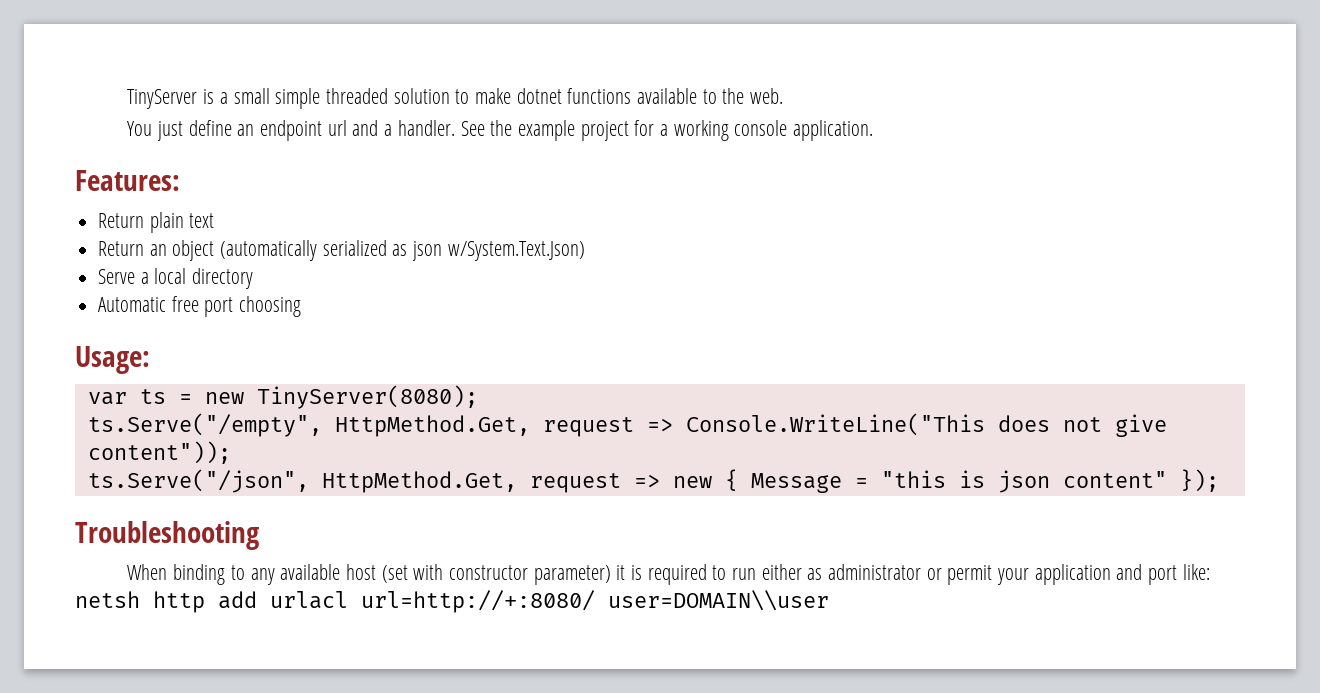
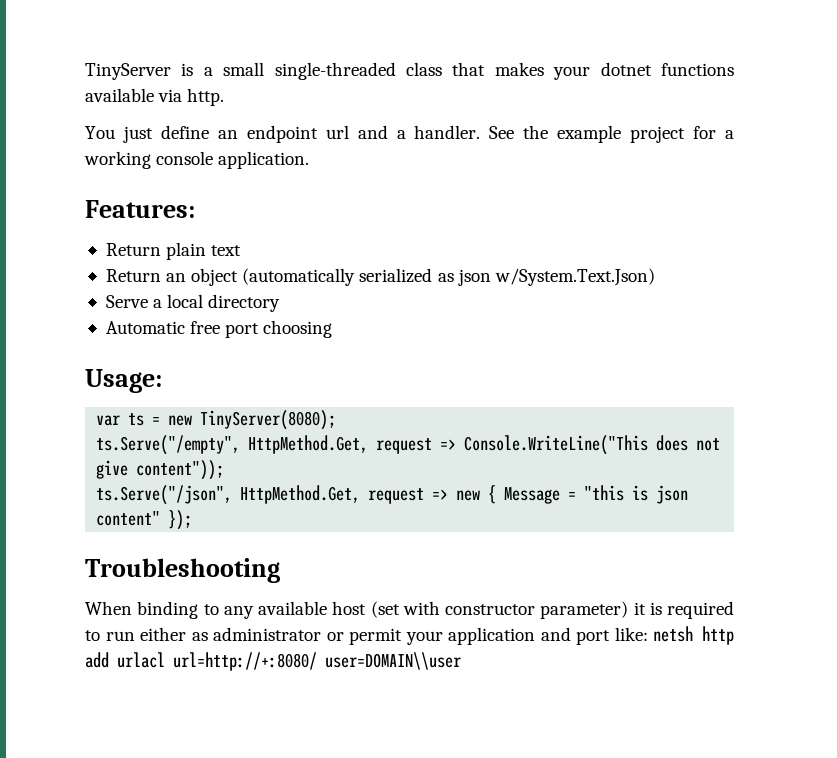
[275,88,783,109] simple threaded solution to make dotnet functions available to the web. -> [274,62,734,80] [85,88,225,106] single-threaded class that makes your dotnet functions available via http.

